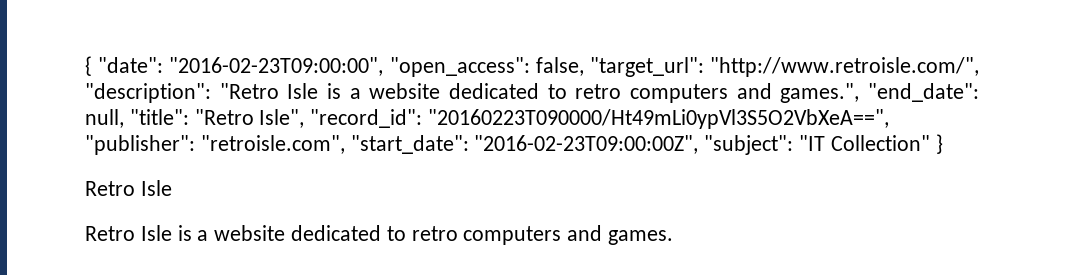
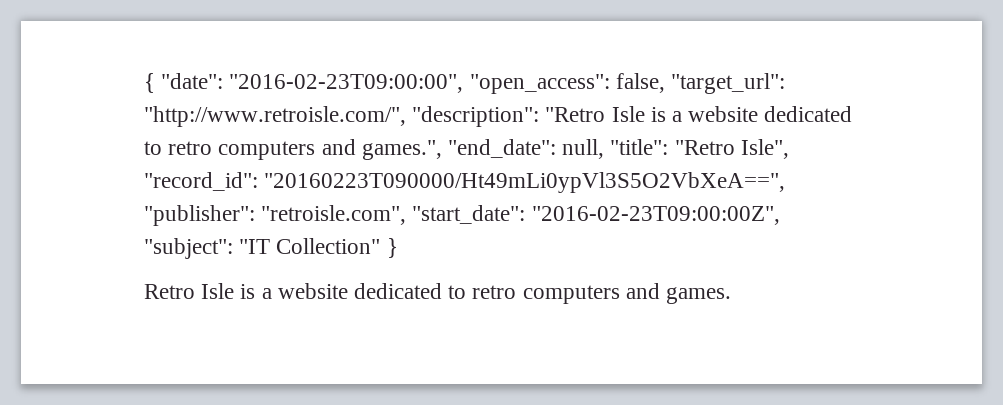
[85,225,172,241] // Retro Isle -> (235, 291) none

